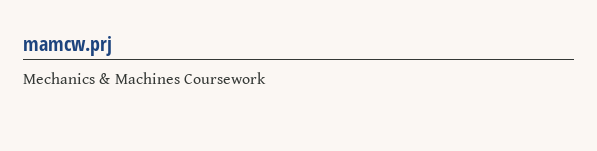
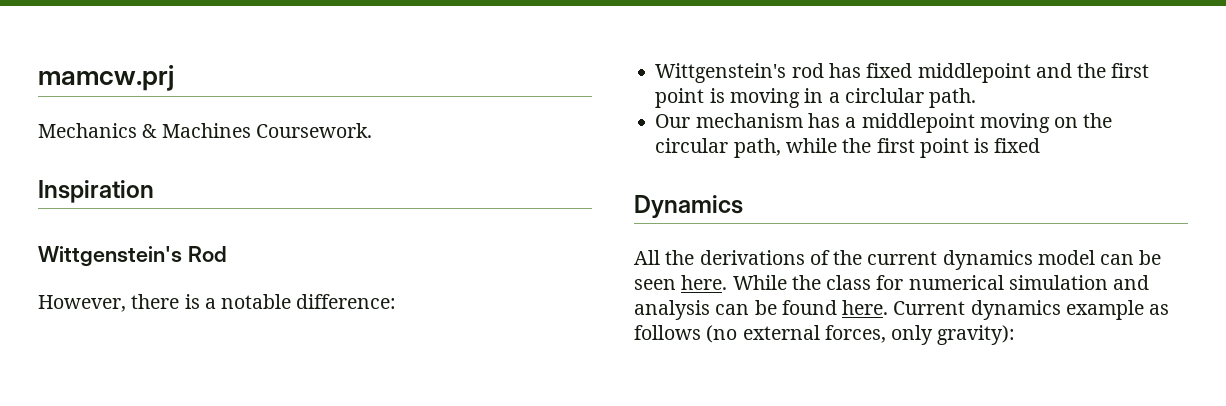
[183,72,266,84] Coursework -> [255,123,372,138] [38,180,154,203] [38,246,227,267] [38,294,397,312] [655,63,1150,83] [655,88,977,108] [655,113,1113,133] [655,138,1041,158] [634,195,743,218] [634,250,1162,270] [634,275,1150,290] [634,300,1170,320] [634,325,1016,345] Coursework. // Inspiration // Wittgenstein's Rod // However, there is a notable difference: // Wittgenstein's rod has fixed middlepoint and the first point is moving in a circlular path. // Our mechanism has a middlepoint moving on the circular path, while the first point is fixed // Dynamics // All the derivations of the current dynamics model can be seen here. While the class for numerical simulation and analysis can be found here. Current dynamics example as follows (no external forces, only gravity):

